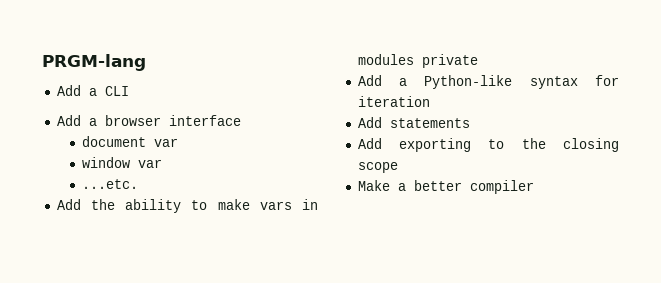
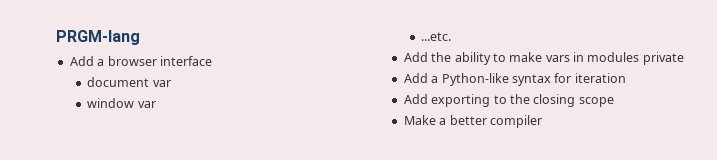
[56,85,129,96] // Add a CLI -> (140, 37) none
[357,117,470,128] // Add statements -> (626, 78) none

